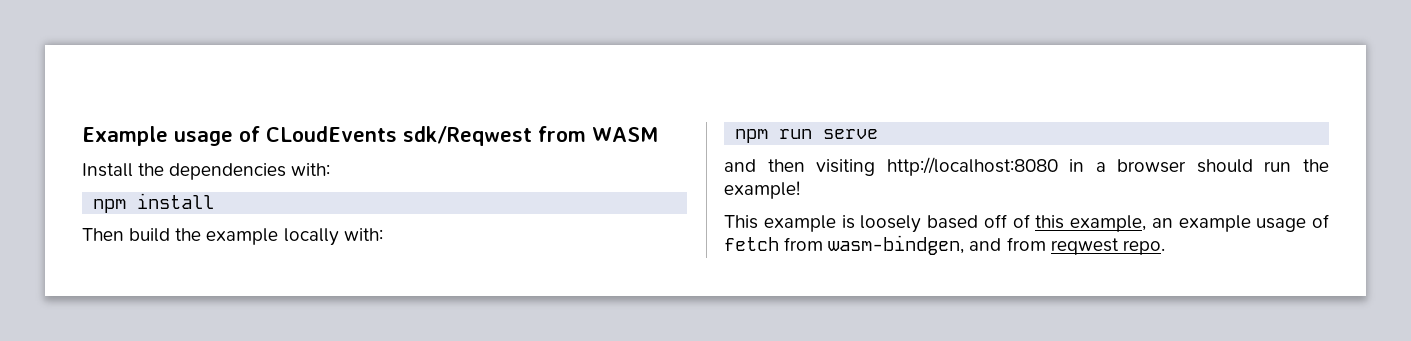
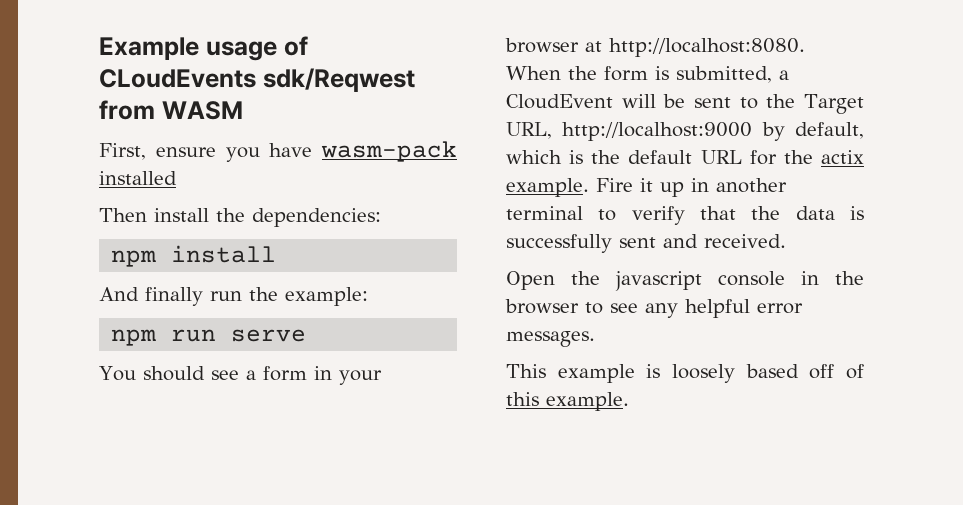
[82,163,331,180] [93,193,215,213] [82,228,383,246] [735,129,879,143] [724,157,1329,176] [724,181,800,199] Install the dependencies with: // npm install // Then build the example locally with: // npm run serve // and then visiting http://localhost:8080 in a browser should run the example! -> [99,141,457,162] [99,171,177,185] [99,208,381,227] [111,245,277,267] [99,287,368,306] [111,329,307,346] [99,366,382,385] [505,38,805,57] [506,66,789,83] [506,94,865,114] [506,122,864,141] [506,150,864,165] [506,178,787,197] [506,206,864,225] [506,234,786,253] [506,271,864,291] [505,299,803,318] [506,331,595,347] First, ensure you have wasm-pack installed // Then install the dependencies: // npm install // And finally run the example: // npm run serve // You should see a form in your browser at http://localhost:8080. When the form is submitted, a CloudEvent will be sent to the Target URL, http://localhost:9000 by default, which is the default URL for the actix example. Fire it up in another terminal to verify that the data is successfully sent and received. // Open the javascript console in the browser to see any helpful error messages.
[1070,214,1329,232] [724,235,1165,255] example, an example usage of fetch from wasm-bindgen, and from reqwest repo. -> [546,392,629,411] example.

